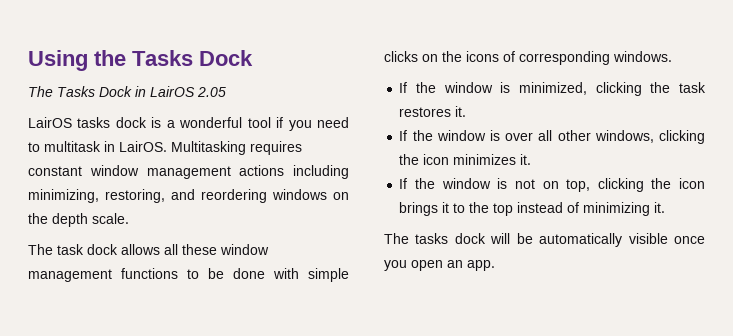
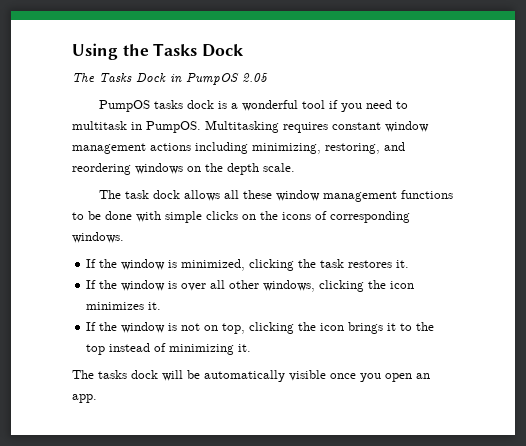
[150,86,195,97] LairOS -> [186,73,239,85] PumpOS
[28,117,72,128] LairOS -> [98,100,150,112] PumpOS
[119,141,167,152] LairOS. -> [146,121,201,133] PumpOS.

